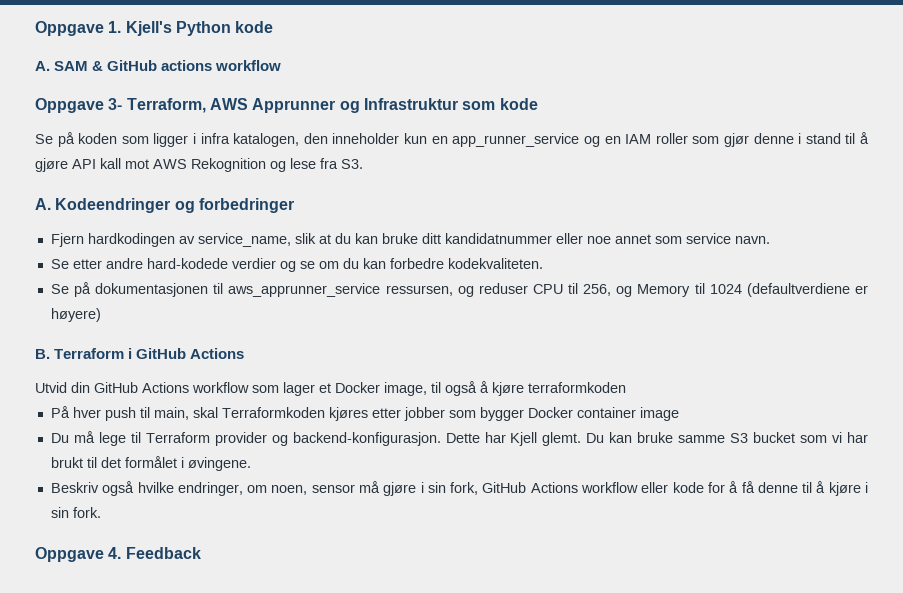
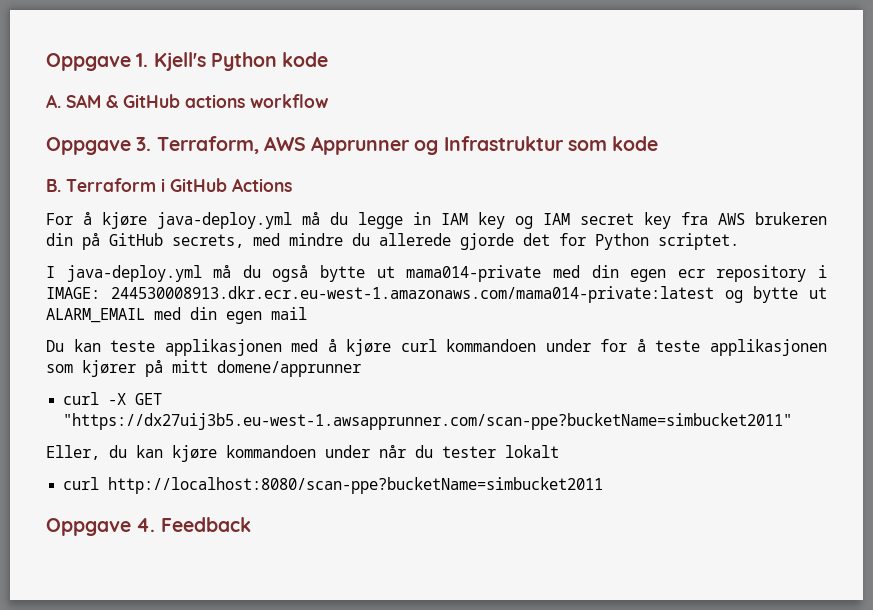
[108,98,123,110] 3- -> [136,137,152,151] 3.
[35,132,869,147] [35,158,363,172] [35,198,294,213] [50,233,770,247] [50,258,543,272] [50,282,868,297] [50,308,101,322] // Se på koden som ligger i infra katalogen, den inneholder kun en app_runner_service og en IAM roller som gjør denne i stand til å gjøre API kall mot AWS Rekognition og lese fra S3. // A. Kodeendringer og forbedringer // Fjern hardkodingen av service_name, slik at du kan bruke ditt kandidatnummer eller noe annet som service navn. // Se etter andre hard-kodede verdier og se om du kan forbedre kodekvaliteten. // Se på dokumentasjonen til aws_apprunner_service ressursen, og reduser CPU til 256, og Memory til 1024 (defaultverdiene er høyere) -> (659, 143) none
[35,381,626,396] [50,406,679,421] [50,431,868,446] [50,456,251,471] [50,481,869,496] [50,507,101,518] Utvid din GitHub Actions workflow som lager et Docker image, til også å kjøre terraformkoden // På hver push til main, skal Terraformkoden kjøres etter jobber som bygger Docker container image // Du må lege til Terraform provider og backend-konfigurasjon. Dette har Kjell glemt. Du kan bruke samme S3 bucket som vi har brukt til det formålet i øvingene. // Beskriv også hvilke endringer, om noen, sensor må gjøre i sin fork, GitHub Actions workflow eller kode for å få denne til å kjøre i sin fork. -> [46,212,827,229] [46,233,739,250] [46,265,828,282] [46,286,827,303] [46,307,307,324] [46,339,828,356] [46,360,361,377] [63,392,163,405] [63,413,793,430] [46,445,559,462] [63,477,604,494] For å kjøre java-deploy.yml må du legge in IAM key og IAM secret key fra AWS brukeren din på GitHub secrets, med mindre du allerede gjorde det for Python scriptet. // I java-deploy.yml må du også bytte ut mama014-private med din egen ecr repository i IMAGE: 244530008913.dkr.ecr.eu-west-1.amazonaws.com/mama014-private:latest og bytte ut ALARM_EMAIL med din egen mail // Du kan teste applikasjonen med å kjøre curl kommandoen under for å teste applikasjonen som kjører på mitt domene/apprunner // curl -X GET "https://dx27uij3b5.eu-west-1.awsapprunner.com/scan-ppe?bucketName=simbucket2011" // Eller, du kan kjøre kommandoen under når du tester lokalt // curl http://localhost:8080/scan-ppe?bucketName=simbucket2011

